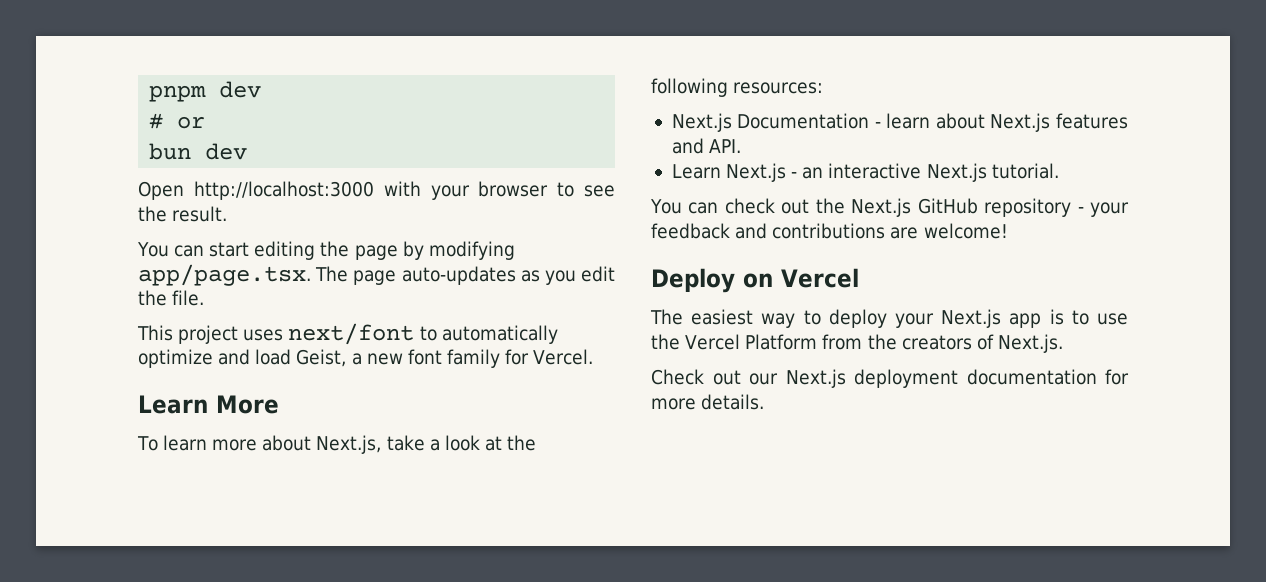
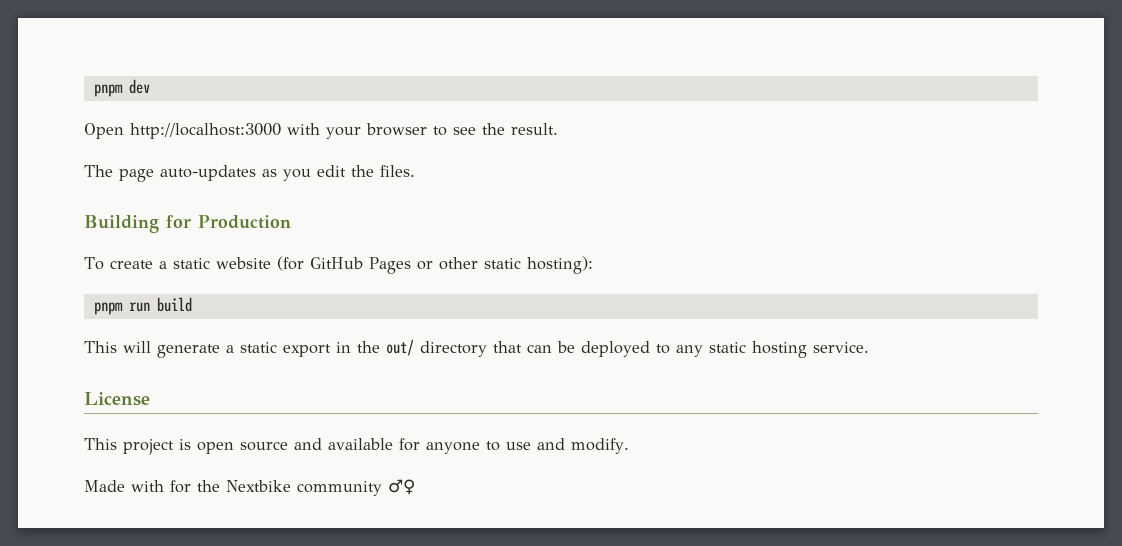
[149,113,206,129] [149,143,248,160] // # or // bun dev -> (150, 86) none
[137,241,515,260] [138,264,311,286] You can start editing the page by modifying app/page.tsx. -> (558, 129) none
[172,290,205,306] [137,323,558,345] [138,349,594,368] [138,395,279,414] [137,435,537,454] [651,78,824,97] [671,113,1128,132] [671,138,742,154] [671,163,1059,182] [650,198,1129,217] [651,223,1008,239] [651,268,859,293] [650,309,1128,328] [651,334,1063,353] [651,369,1129,388] [651,394,765,410] file. // This project uses next/font to automatically optimize and load Geist, a new font family for Vercel. // Learn More // To learn more about Next.js, take a look at the following resources: // Next.js Documentation - learn about Next.js features and API. // Learn Next.js - an interactive Next.js tutorial. // You can check out the Next.js GitHub repository - your feedback and contributions are welcome! // Deploy on Vercel // The easiest way to deploy your Next.js app is to use the Vercel Platform from the creators of Next.js. // Check out our Next.js deployment documentation for more details. -> [380,165,415,177] [84,215,291,233] [84,256,593,274] [93,297,192,315] [84,339,869,358] [84,392,150,406] [84,438,629,455] [84,479,415,496] files. // Building for Production // To create a static website (for GitHub Pages or other static hosting): // pnpm run build // This will generate a static export in the out/ directory that can be deployed to any static hosting service. // License // This project is open source and available for anyone to use and modify. // Made with for the Nextbike community ♂♀

